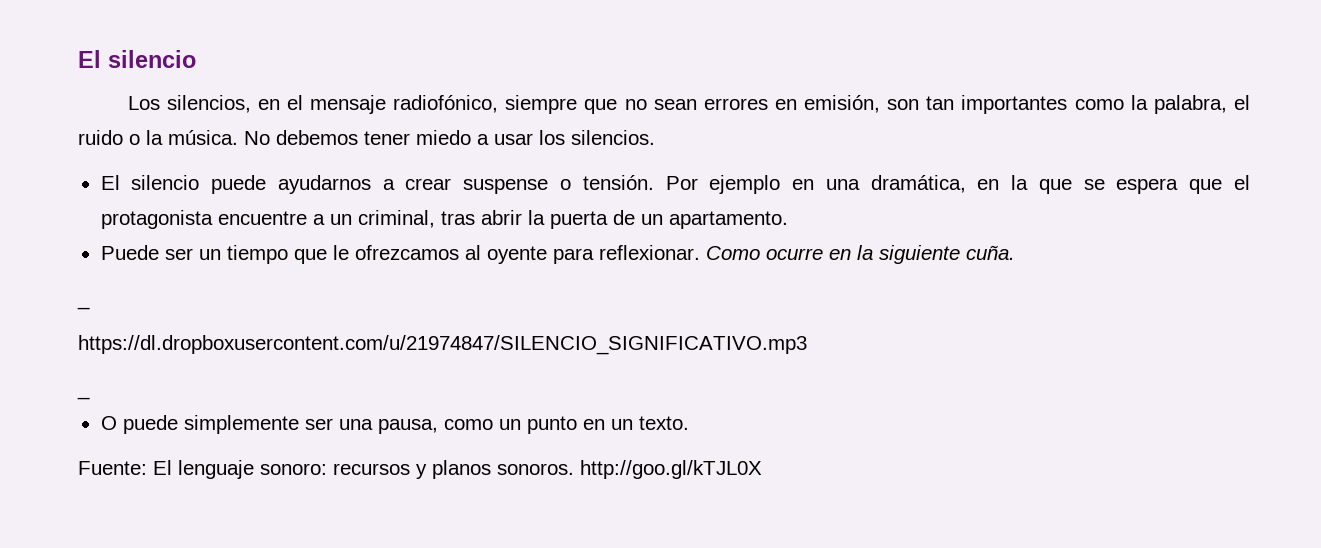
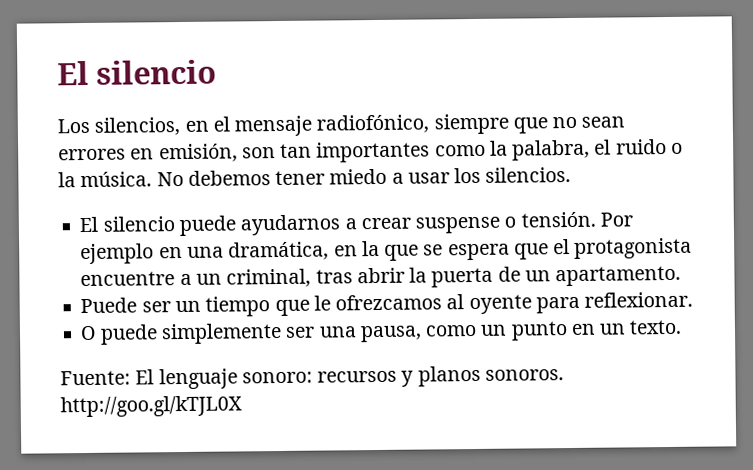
[705,245,1015,264] [77,305,90,310] [78,335,807,355] [77,395,90,400] Como ocurre en la siguiente cuña. // _ // https://dl.dropboxusercontent.com/u/21974847/SILENCIO_SIGNIFICATIVO.mp3 // _ -> (694, 299) none

